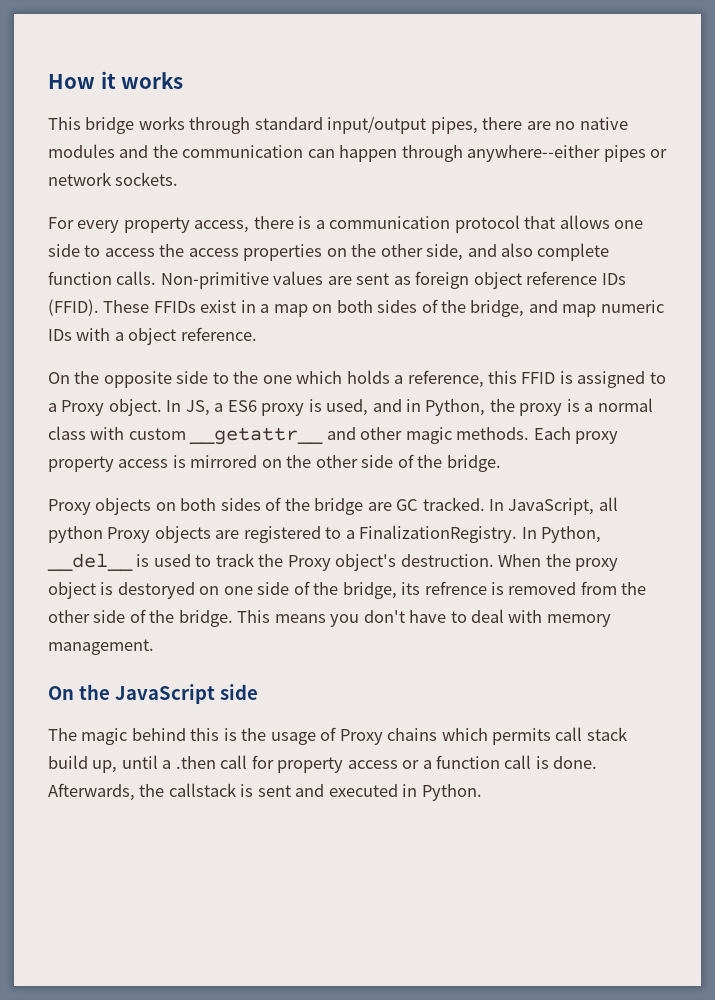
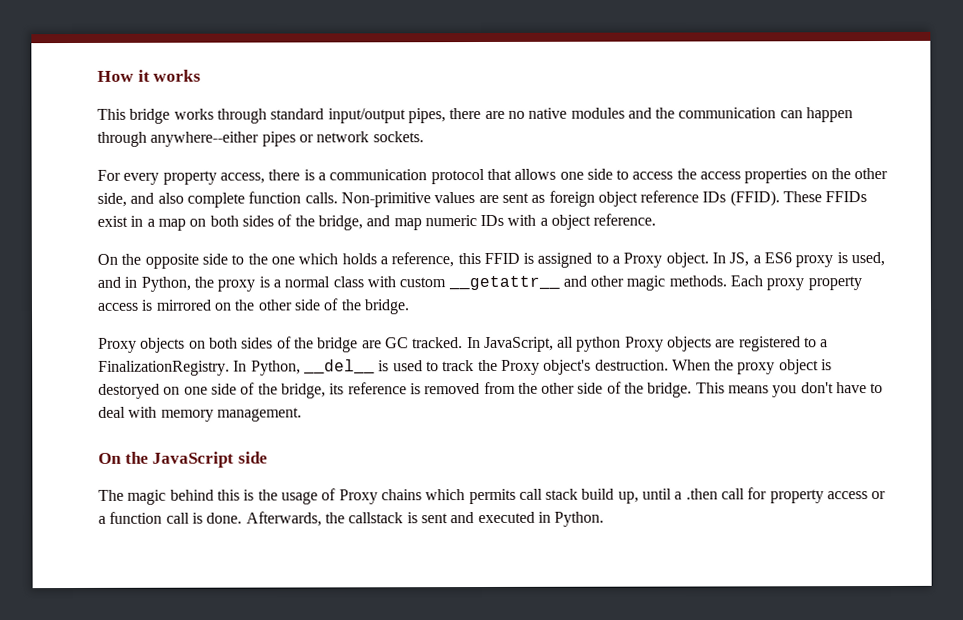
[424,581,487,595] refrence -> [347,382,407,395] reference

